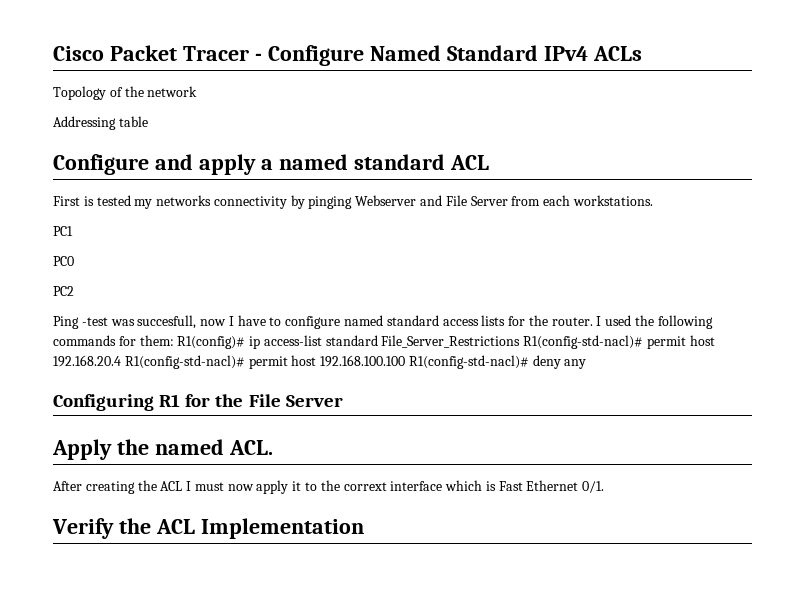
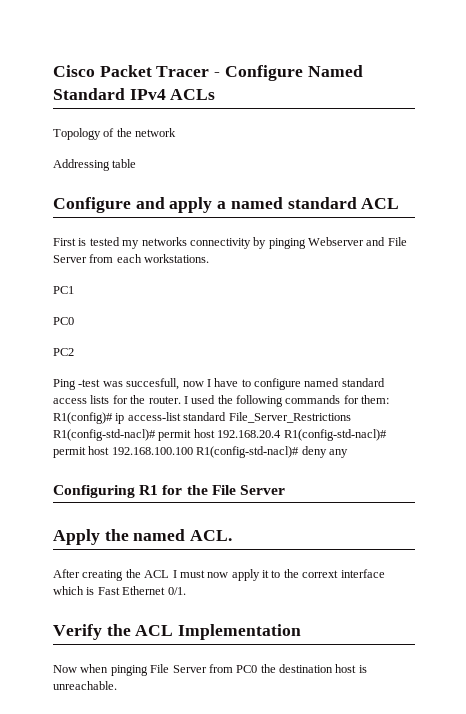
(364, 528) none -> [53,664,367,676] [53,681,117,690] // Now when pinging File Server from PC0 the destination host is unreachable.

